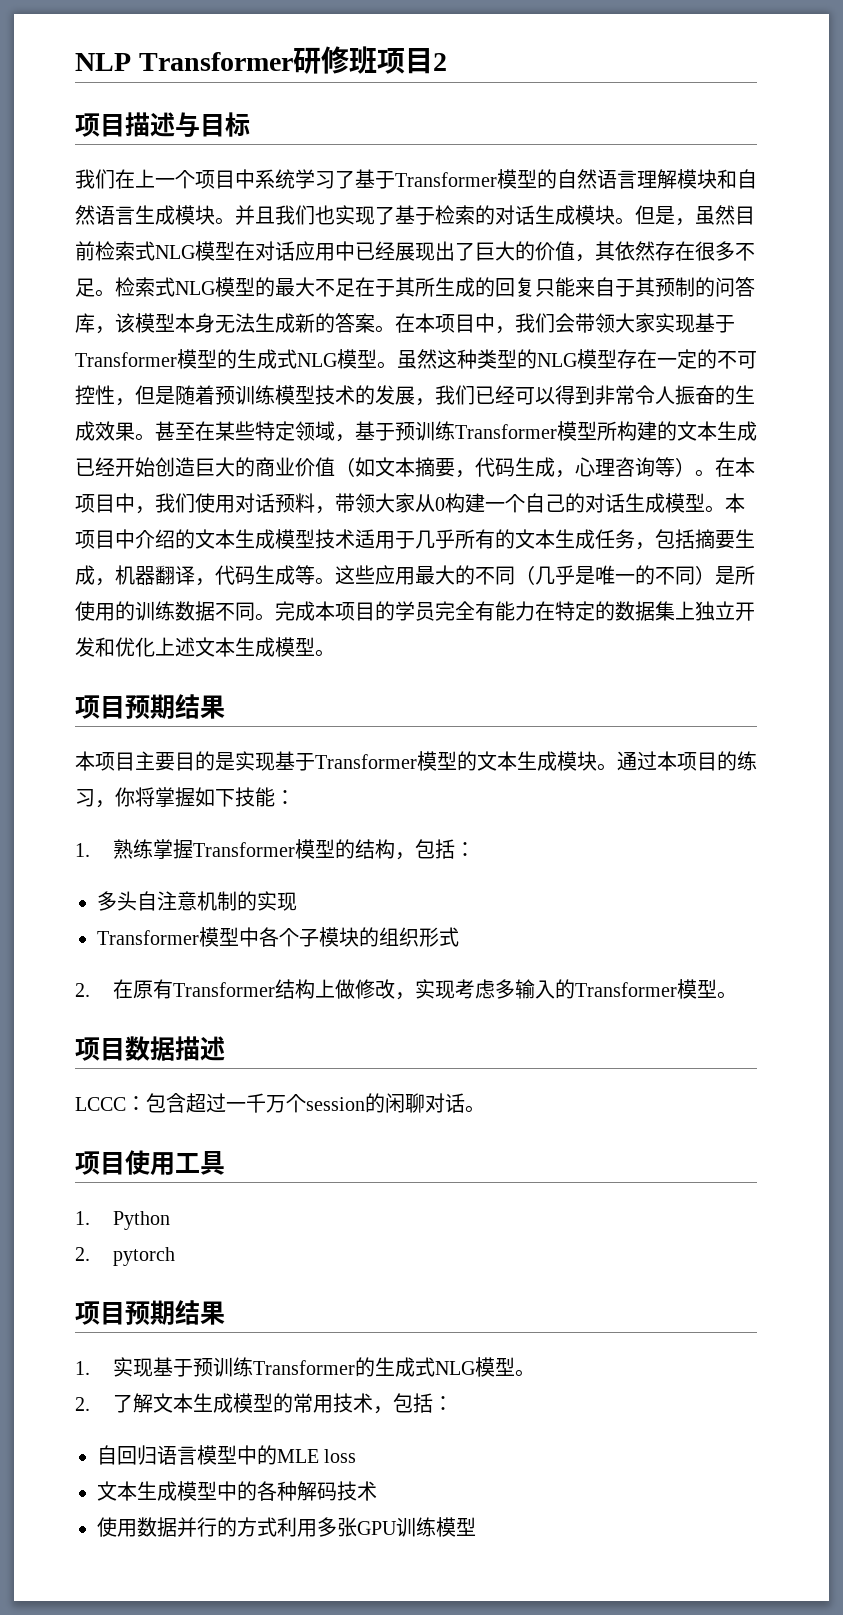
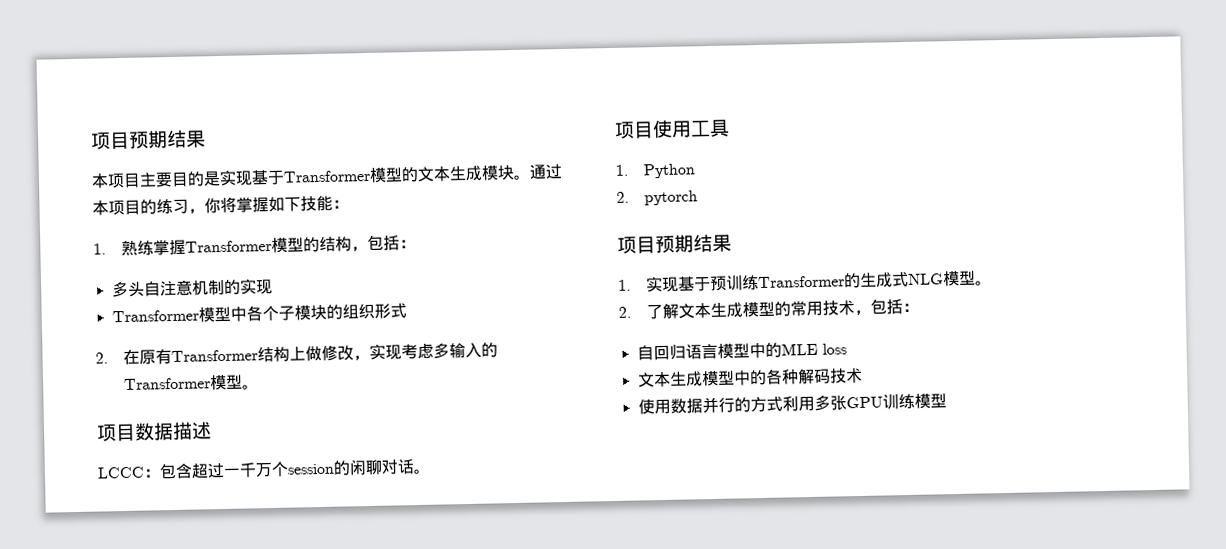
[75,46,447,74] [75,112,250,137] [75,169,757,189] [75,205,755,226] [75,241,755,262] [75,277,755,297] [75,313,735,334] [75,349,757,369] [75,385,755,406] [75,421,757,442] [75,457,755,478] [75,493,745,514] [75,529,755,550] [75,565,755,586] [75,601,755,621] [75,637,335,657] NLP Transformer研修班项目2 // 项目描述与目标 // 我们在上一个项目中系统学习了基于Transformer模型的自然语言理解模块和自然语言生成模块。并且我们也实现了基于检索的对话生成模块。但是，虽然目前检索式NLG模型在对话应用中已经展现出了巨大的价值，其依然存在很多不足。检索式NLG模型的最大不足在于其所生成的回复只能来自于其预制的问答库，该模型本身无法生成新的答案。在本项目中，我们会带领大家实现基于Transformer模型的生成式NLG模型。虽然这种类型的NLG模型存在一定的不可控性，但是随着预训练模型技术的发展，我们已经可以得到非常令人振奋的生成效果。甚至在某些特定领域，基于预训练Transformer模型所构建的文本生成已经开始创造巨大的商业价值（如文本摘要，代码生成，心理咨询等）。在本项目中，我们使用对话预料，带领大家从0构建一个自己的对话生成模型。本项目中介绍的文本生成模型技术适用于几乎所有的文本生成任务，包括摘要生成，机器翻译，代码生成等。这些应用最大的不同（几乎是唯一的不同）是所使用的训练数据不同。完成本项目的学员完全有能力在特定的数据集上独立开发和优化上述文本生成模型。 // -> (90, 141) none

